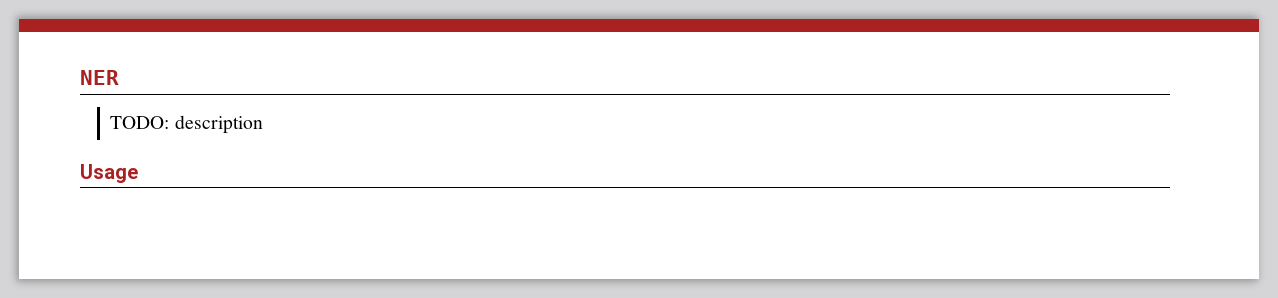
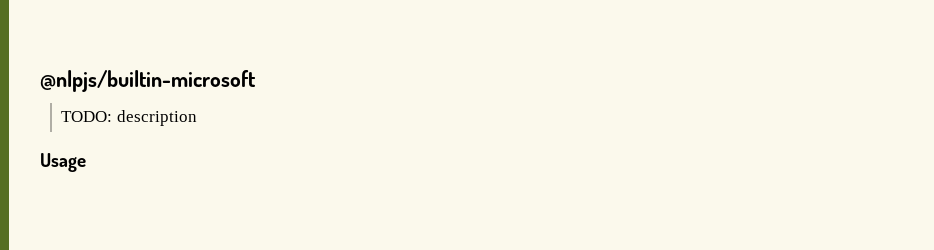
[80,70,119,85] NER -> [40,70,256,92] @nlpjs/builtin-microsoft

